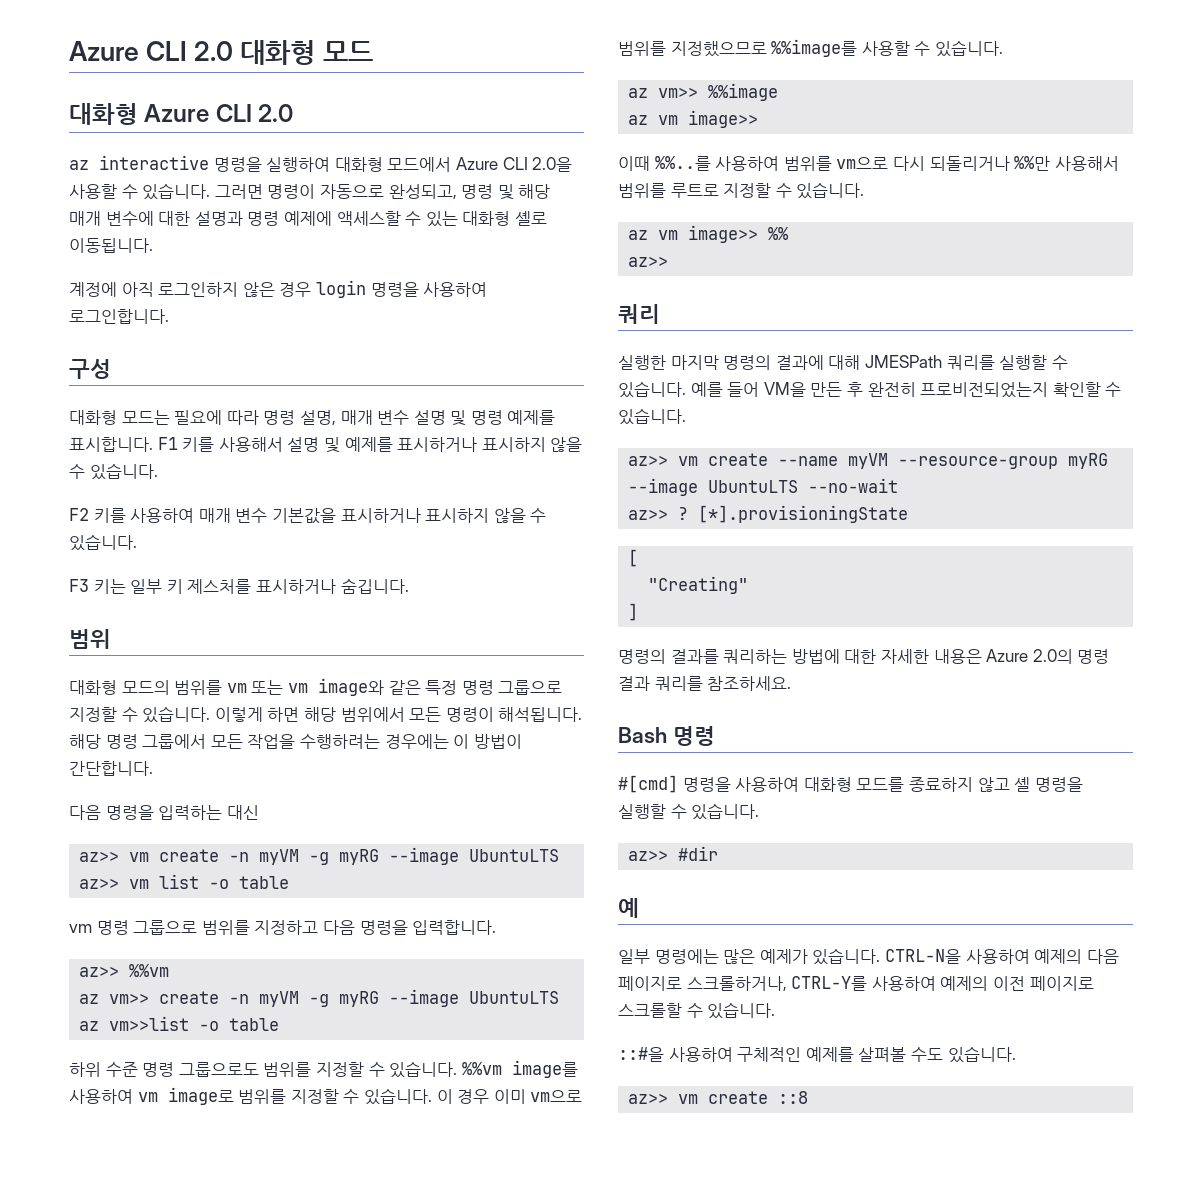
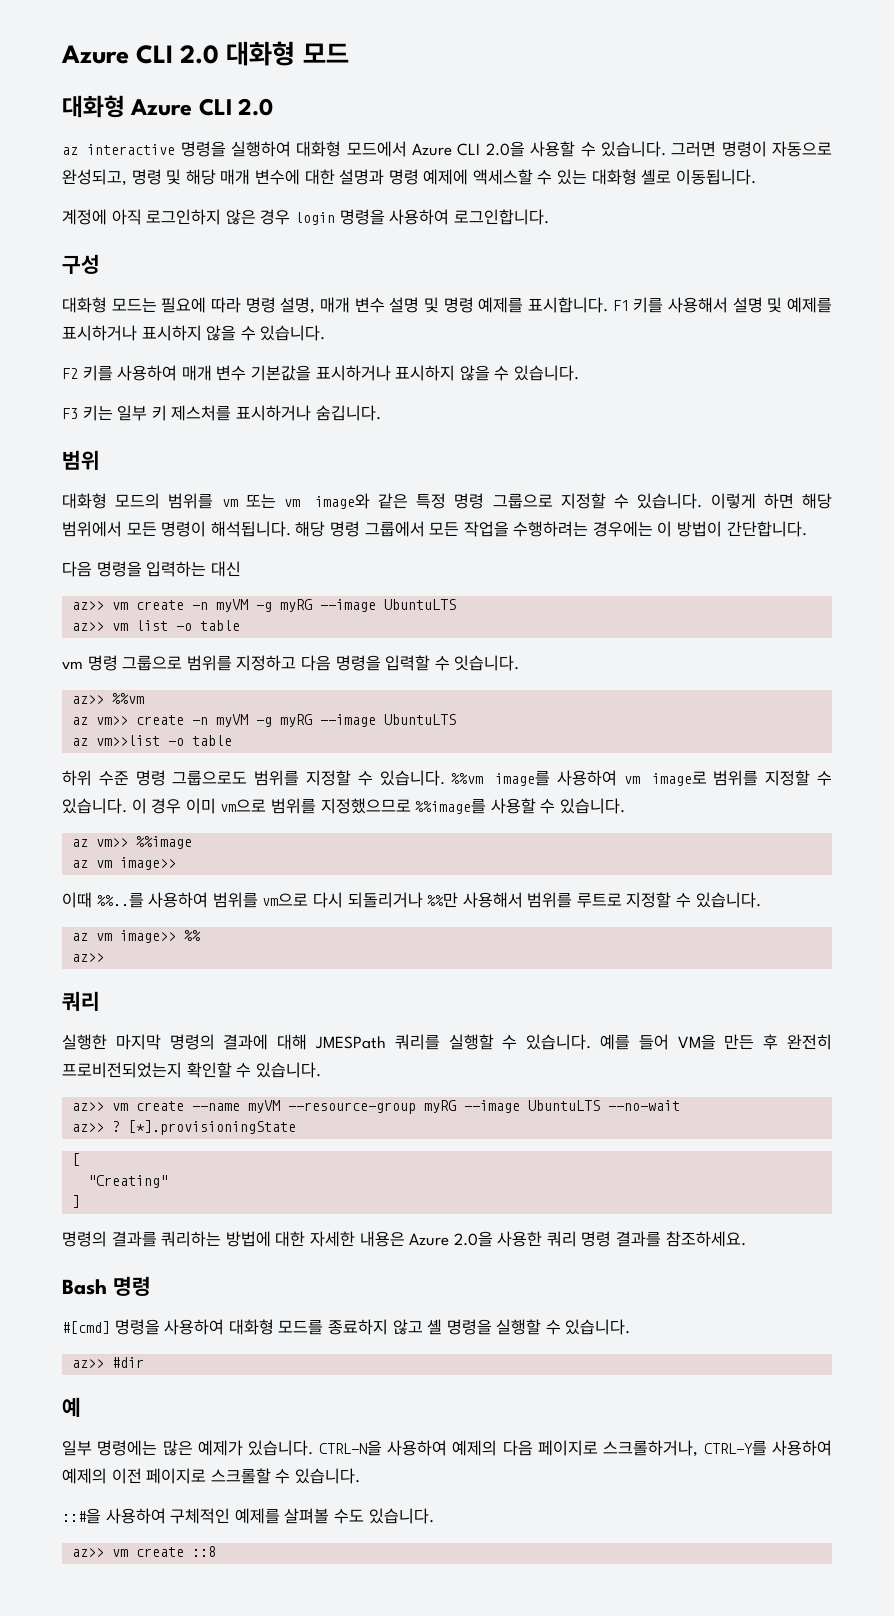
[412,920,497,935] 입력합니다. -> [385,655,520,671] 입력할 수 잇습니다.
[1032,649,1110,664] [618,676,703,691] 2.0의 명령 결과 쿼리를 -> [453,1231,662,1247] 2.0을 사용한 쿼리 명령 결과를

